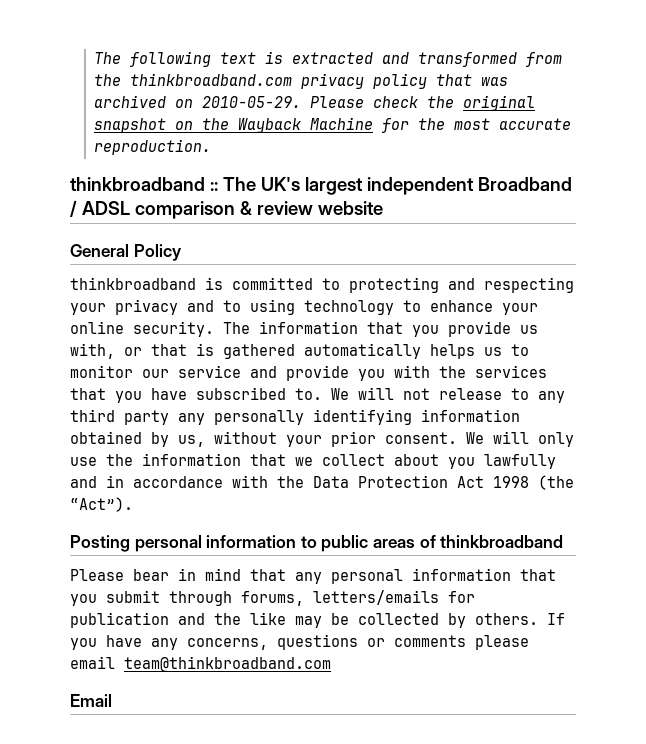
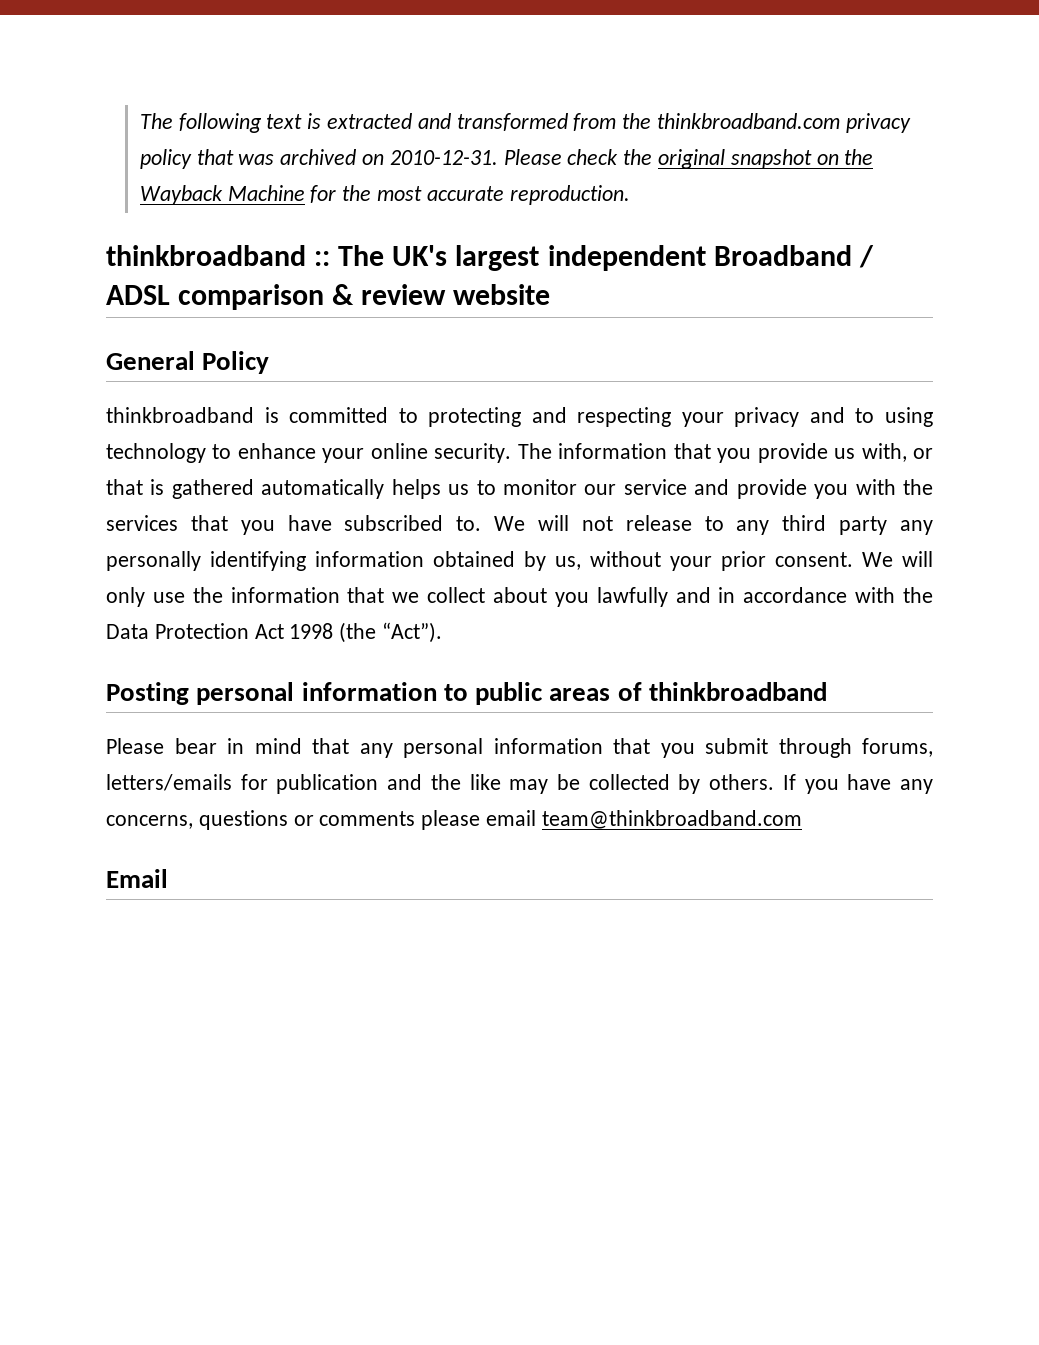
[201,96,301,108] 2010-05-29. -> [389,150,498,165] 2010-12-31.

